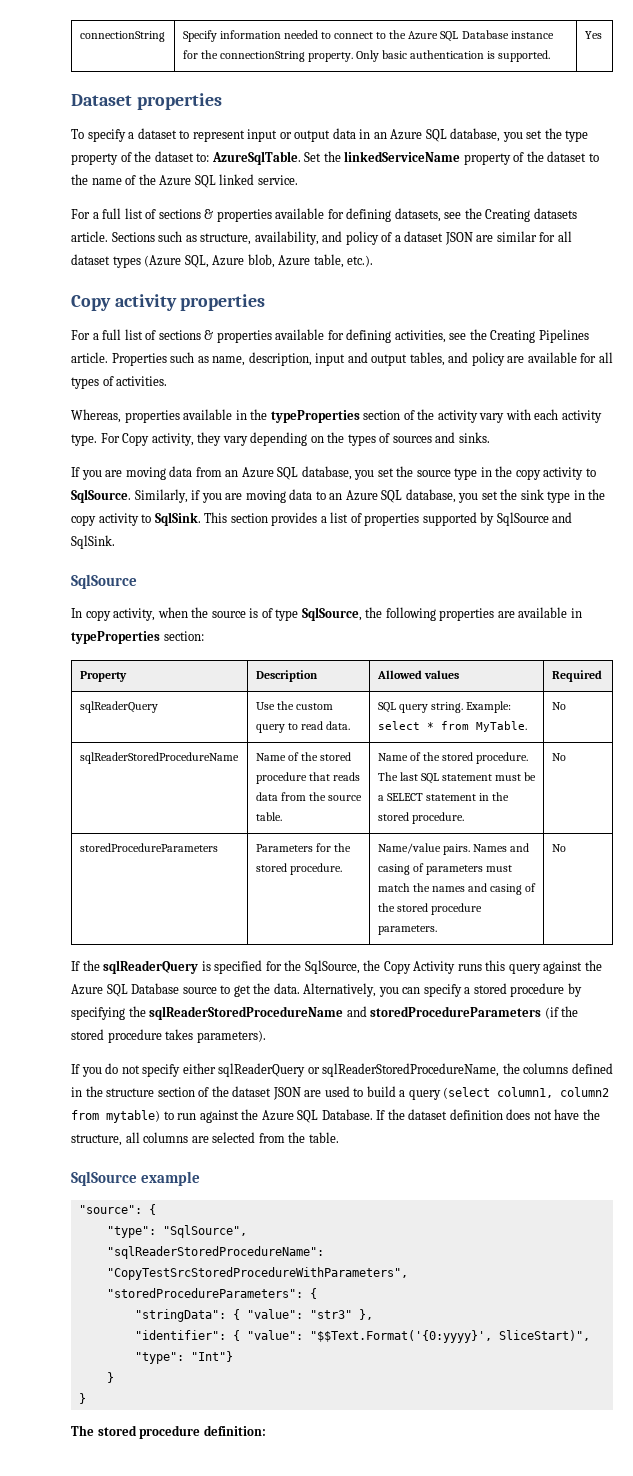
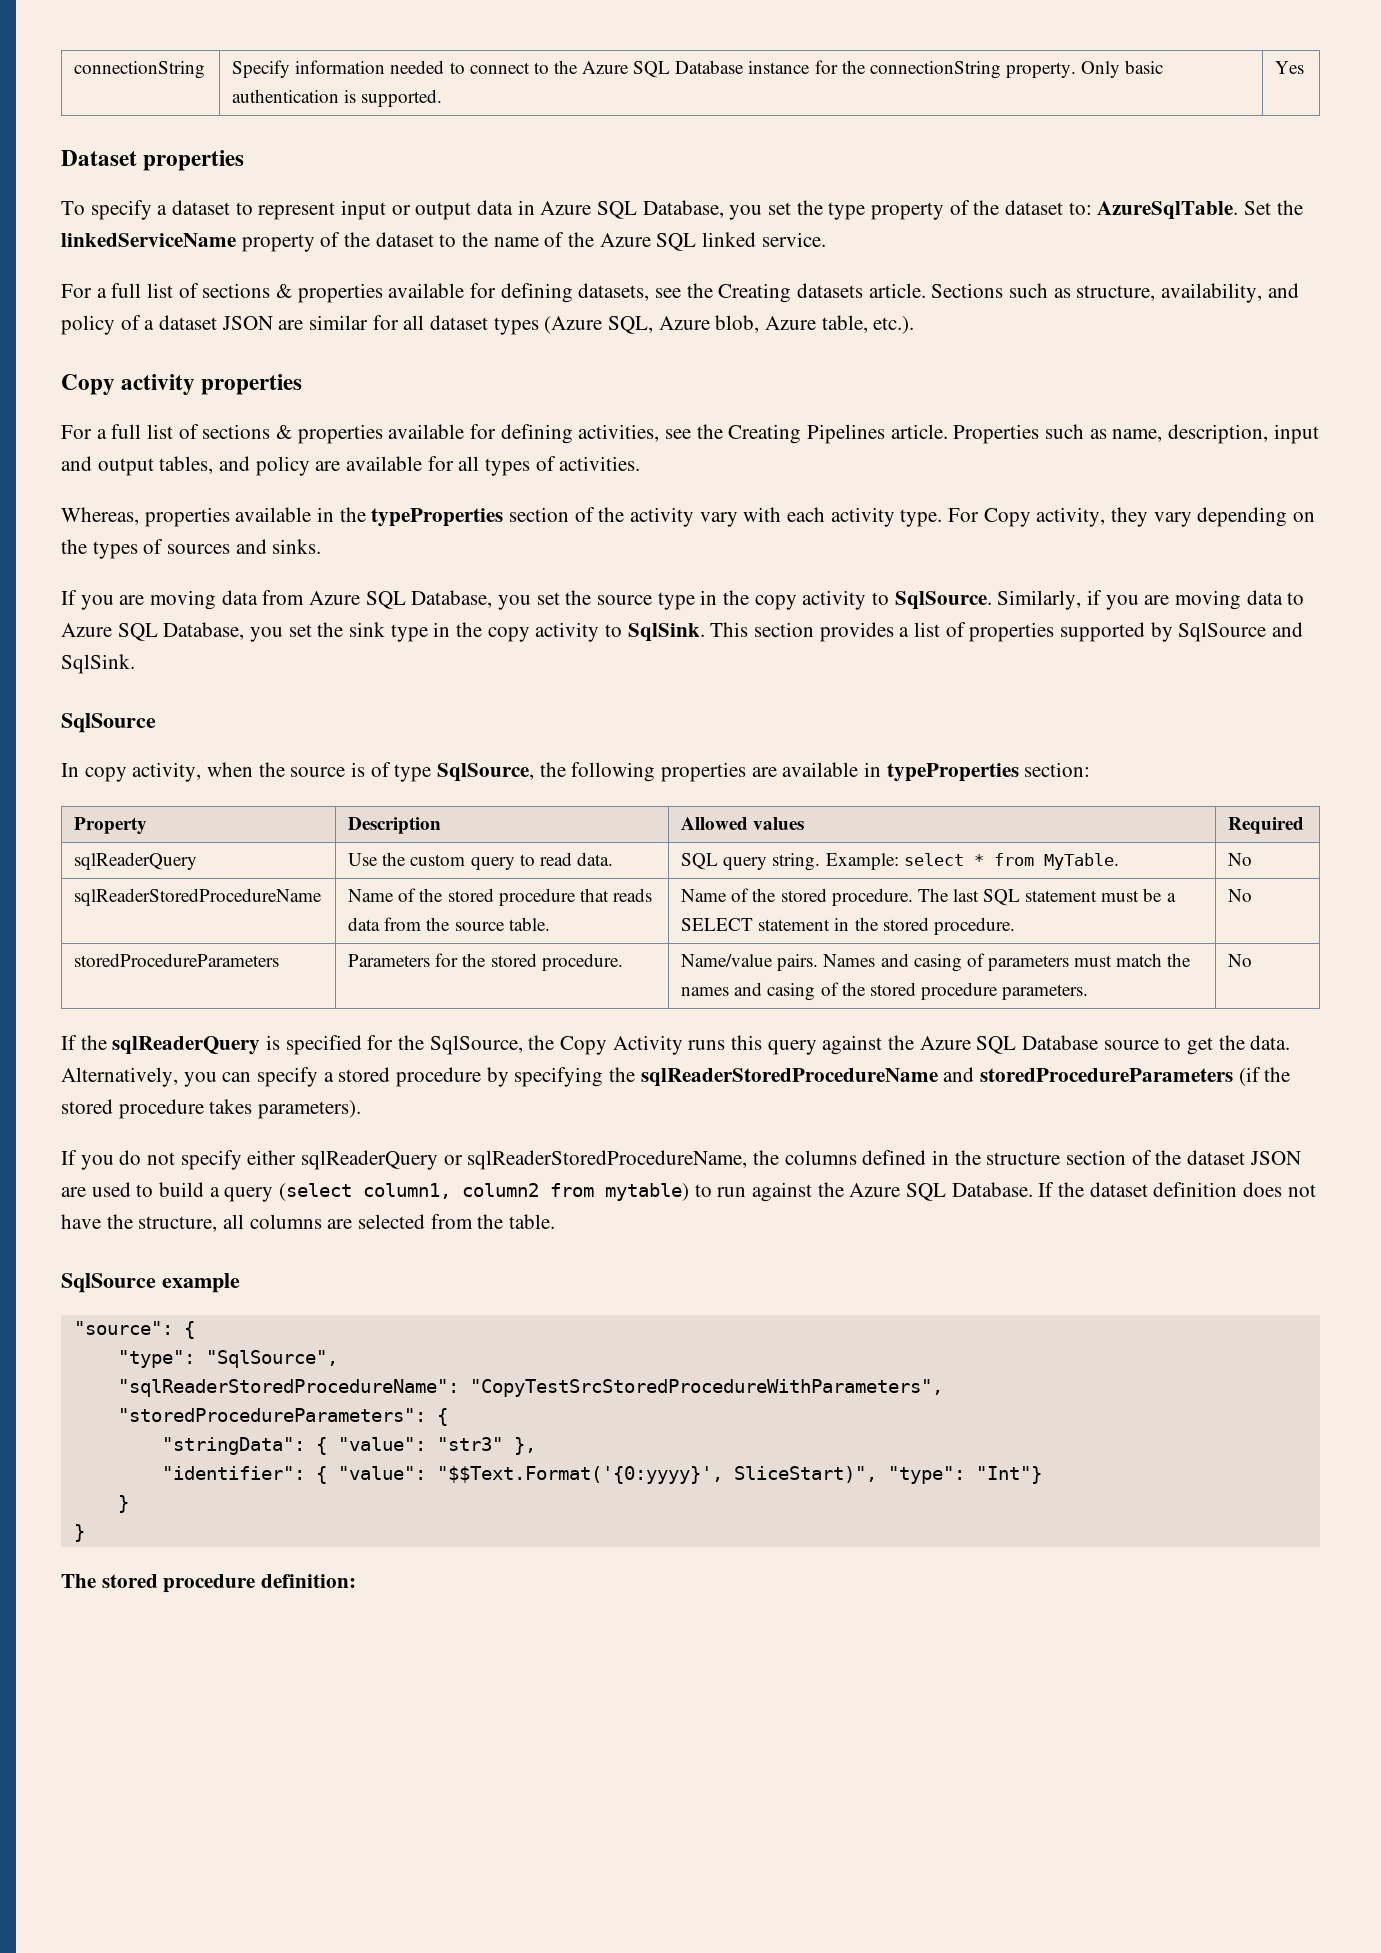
[373,128,501,142] an Azure SQL database, -> [540,200,724,219] Azure SQL Database,
[225,466,352,480] an Azure SQL database, -> [309,590,493,609] Azure SQL Database,
[329,489,456,503] an Azure SQL database, -> [61,622,245,641] Azure SQL Database,

